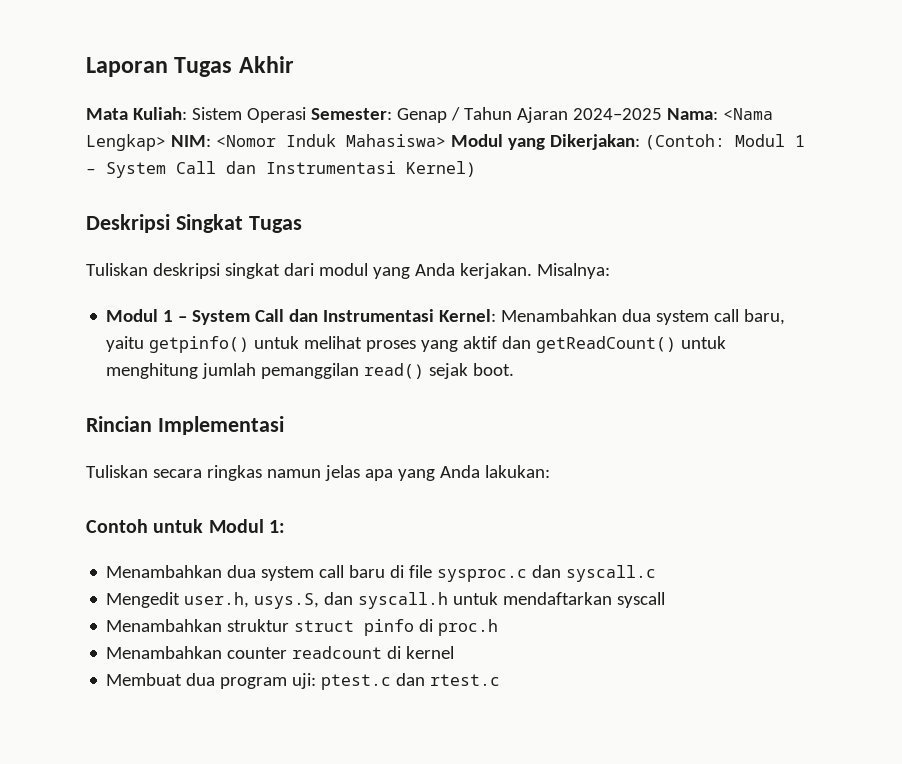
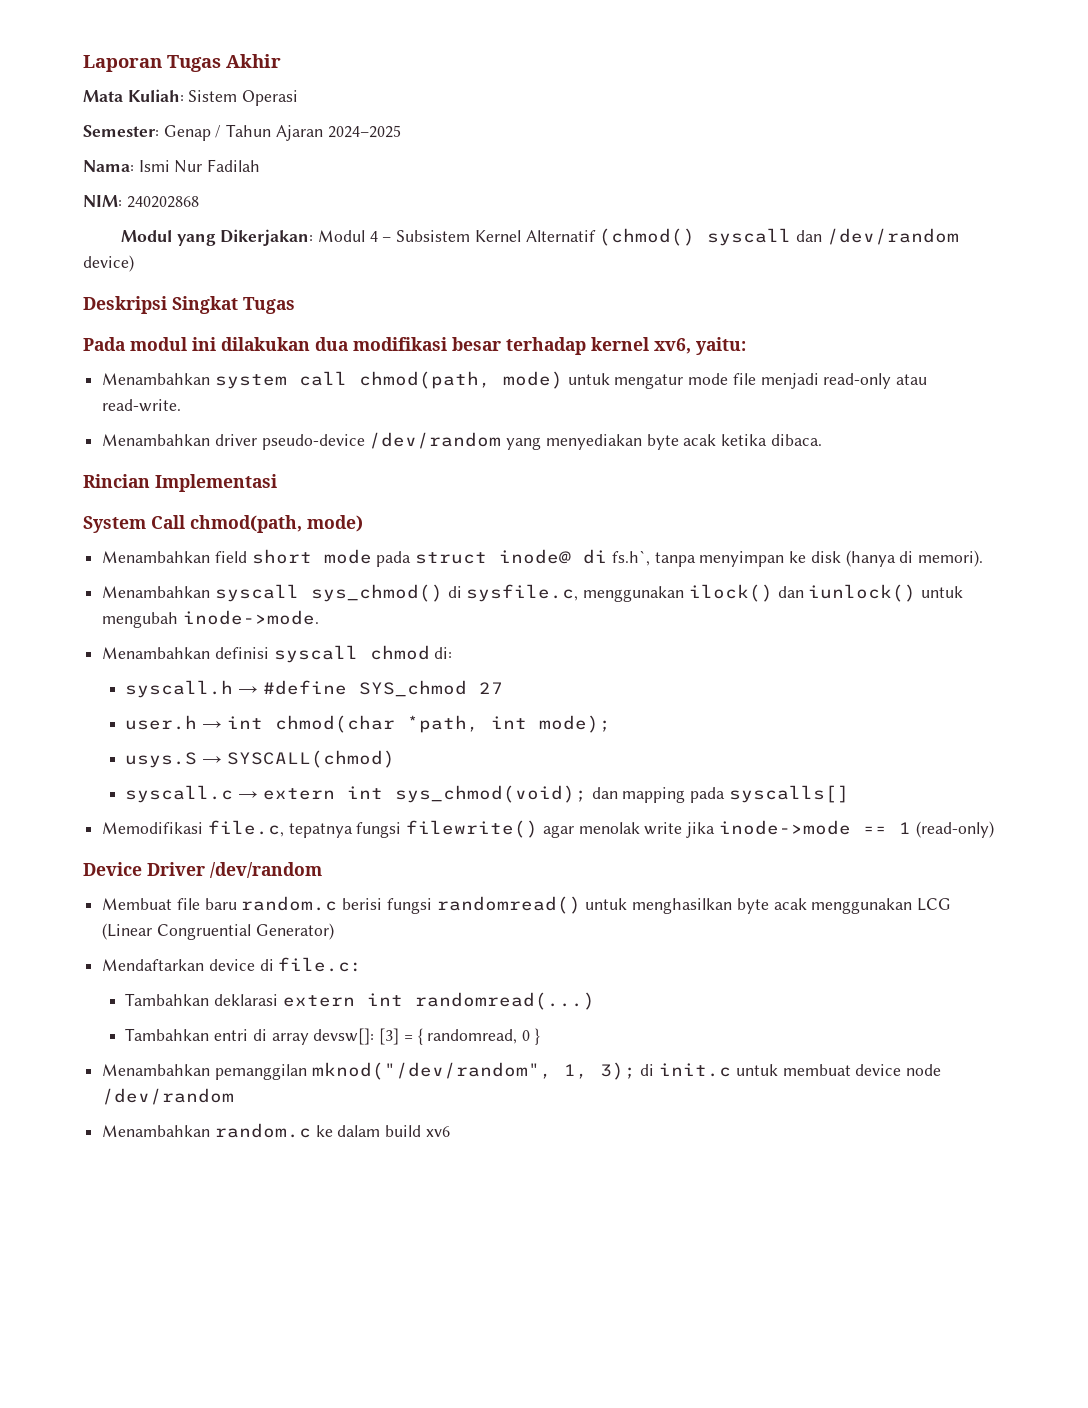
(306, 115) none -> (299, 98) //
[666,108,773,120] [86,134,805,151] [86,161,476,178] [86,214,302,233] [86,263,610,279] [106,309,786,325] [106,336,727,353] [106,363,515,379] [86,416,284,435] [86,465,550,481] [86,519,286,533] [106,565,657,582] [106,592,666,609] [106,619,499,636] [106,646,455,659] [106,673,501,690] Nama: <Nama Lengkap> NIM: <Nomor Induk Mahasiswa> Modul yang Dikerjakan: (Contoh: Modul 1 – System Call dan Instrumentasi Kernel) // Deskripsi Singkat Tugas // Tuliskan deskripsi singkat dari modul yang Anda kerjakan. Misalnya: // Modul 1 – System Call dan Instrumentasi Kernel: Menambahkan dua system call baru, yaitu getpinfo() untuk melihat proses yang aktif dan getReadCount() untuk menghitung jumlah pemanggilan read() sejak boot. // Rincian Implementasi // Tuliskan secara ringkas namun jelas apa yang Anda lakukan: // Contoh untuk Modul 1: // Menambahkan dua system call baru di file sysproc.c dan syscall.c // Mengedit user.h, usys.S, dan syscall.h untuk mendaftarkan syscall // Menambahkan struktur struct pinfo di proc.h // Menambahkan counter readcount di kernel // Membuat dua program uji: ptest.c dan rtest.c -> [83,159,261,173] [83,195,199,208] [120,228,959,246] [83,255,134,272] [83,296,295,314] [83,337,746,355] [102,371,928,389] [102,399,182,412] [102,432,822,450] [83,474,277,492] [83,515,363,533] [102,549,983,567] [102,584,964,602] [102,610,319,628] [102,645,453,663] [125,680,503,698] [125,715,611,733] [125,750,395,768] [125,785,849,803] [102,820,994,838] [83,862,322,878] [102,896,951,914] [102,923,334,940] [102,957,363,972] [125,992,595,1010] [125,1028,540,1045] [102,1062,942,1080] [102,1088,235,1105] [102,1123,450,1138] // Nama: Ismi Nur Fadilah // NIM: 240202868 // Modul yang Dikerjakan: Modul 4 – Subsistem Kernel Alternatif (chmod() syscall dan /dev/random device) // Deskripsi Singkat Tugas // Pada modul ini dilakukan dua modifikasi besar terhadap kernel xv6, yaitu: // Menambahkan system call chmod(path, mode) untuk mengatur mode file menjadi read-only atau read-write. // Menambahkan driver pseudo-device /dev/random yang menyediakan byte acak ketika dibaca. // Rincian Implementasi // System Call chmod(path, mode) // Menambahkan field short mode pada struct inode@ di fs.h`, tanpa menyimpan ke disk (hanya di memori). // Menambahkan syscall sys_chmod() di sysfile.c, menggunakan ilock() dan iunlock() untuk mengubah inode->mode. // Menambahkan definisi syscall chmod di: // syscall.h → #define SYS_chmod 27 // user.h → int chmod(char *path, int mode); // usys.S → SYSCALL(chmod) // syscall.c → extern int sys_chmod(void); dan mapping pada syscalls[] // Memodifikasi file.c, tepatnya fungsi filewrite() agar menolak write jika inode->mode == 1 (read-only) // Device Driver /dev/random // Membuat file baru random.c berisi fungsi randomread() untuk menghasilkan byte acak menggunakan LCG (Linear Congruential Generator) // Mendaftarkan device di file.c: // Tambahkan deklarasi extern int randomread(...) // Tambahkan entri di array devsw[]: [3] = { randomread, 0 } // Menambahkan pemanggilan mknod("/dev/random", 1, 3); di init.c untuk membuat device node /dev/random // Menambahkan random.c ke dalam build xv6

